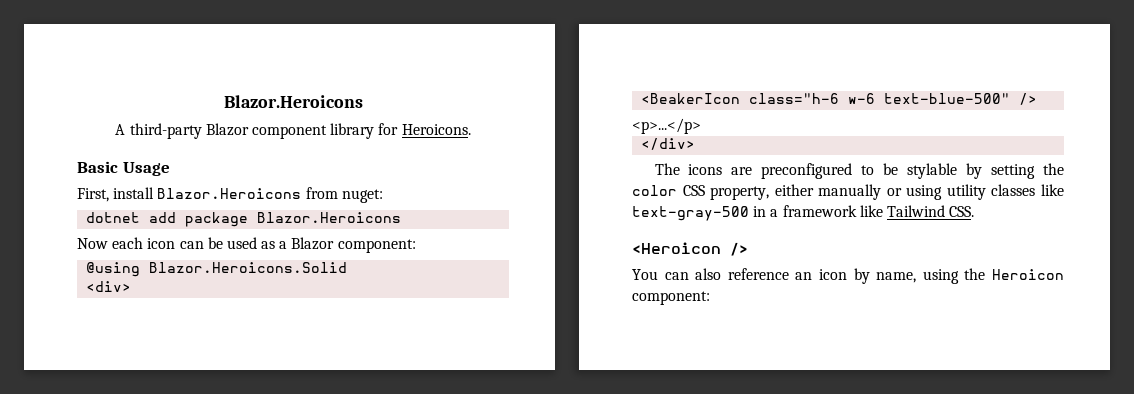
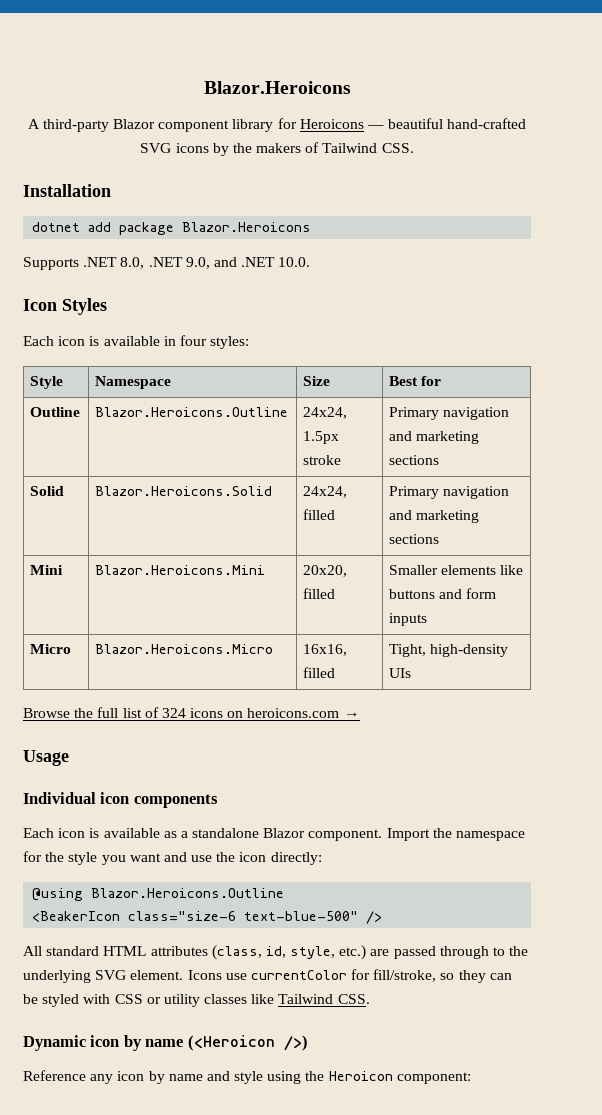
[401,124,471,135] [77,161,170,176] [77,187,383,203] [86,212,402,227] [77,237,416,253] Heroicons. // Basic Usage // First, install Blazor.Heroicons from nuget: // dotnet add package Blazor.Heroicons // Now each icon can be used as a Blazor component: -> [299,118,527,129] [140,142,414,156] [23,184,111,197] [32,222,312,235] [23,257,311,270] [23,298,107,315] [23,335,250,349] [30,376,64,389] [95,376,172,389] [303,376,331,386] [389,376,442,386] [30,407,81,417] [95,407,289,417] [303,407,348,419] [303,431,340,444] [303,455,342,465] [389,407,510,420] [389,431,480,444] [389,455,440,465] [30,486,65,496] [95,486,273,496] [303,486,348,498] [303,509,336,520] [389,486,510,499] [389,510,480,523] [389,534,440,544] [30,565,64,575] [95,565,266,575] [303,565,348,577] [303,588,336,599] [389,565,524,575] [389,588,497,599] [389,613,428,626] [30,644,72,654] [95,644,274,654] [303,644,348,656] [303,667,336,678] [389,644,509,657] [389,668,412,678] [23,707,360,718] [23,750,69,766] [23,792,218,808] [23,828,526,841] [23,851,322,865] Heroicons — beautiful hand-crafted SVG icons by the makers of Tailwind CSS. // Installation // dotnet add package Blazor.Heroicons // Supports .NET 8.0, .NET 9.0, and .NET 10.0. // Icon Styles // Each icon is available in four styles: // Style | Namespace | Size | Best for // Outline | Blazor.Heroicons.Outline | 24x24, 1.5px stroke | Primary navigation and marketing sections // Solid | Blazor.Heroicons.Solid | 24x24, filled | Primary navigation and marketing sections // Mini | Blazor.Heroicons.Mini | 20x20, filled | Smaller elements like buttons and form inputs // Micro | Blazor.Heroicons.Micro | 16x16, filled | Tight, high-density UIs // Browse the full list of 324 icons on heroicons.com → // Usage // Individual icon components // Each icon is available as a standalone Blazor component. Import the namespace for the style you want and use the icon directly:
[149,262,348,273] [86,281,132,292] Blazor.Heroicons.Solid // <div> -> [91,888,285,898] Blazor.Heroicons.Outline
[749,93,876,104] class="h-6 w-6 -> [128,911,237,921] class="size-6
[632,118,701,134] [641,138,696,150] [654,163,1064,179] [632,184,1064,200] [632,205,975,221] [632,242,748,256] [632,268,917,284] <p>...</p> // </div> // The icons are preconfigured to be stylable by setting the color CSS property, either manually or using utility classes like text-gray-500 in a framework like Tailwind CSS. // <Heroicon /> // You can also reference an icon by name, -> [23,945,529,960] [23,969,512,983] [23,994,370,1007] [23,1035,308,1051] [23,1070,264,1084] All standard HTML attributes (class, id, style, etc.) are passed through to the underlying SVG element. Icons use currentColor for fill/stroke, so they can be styled with CSS or utility classes like Tailwind CSS. // Dynamic icon by name (<Heroicon />) // Reference any icon by name and style

